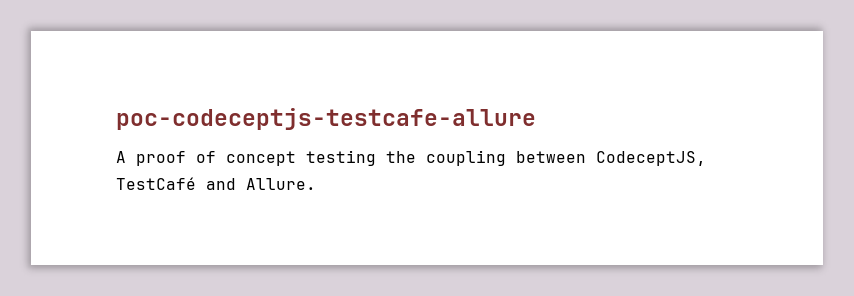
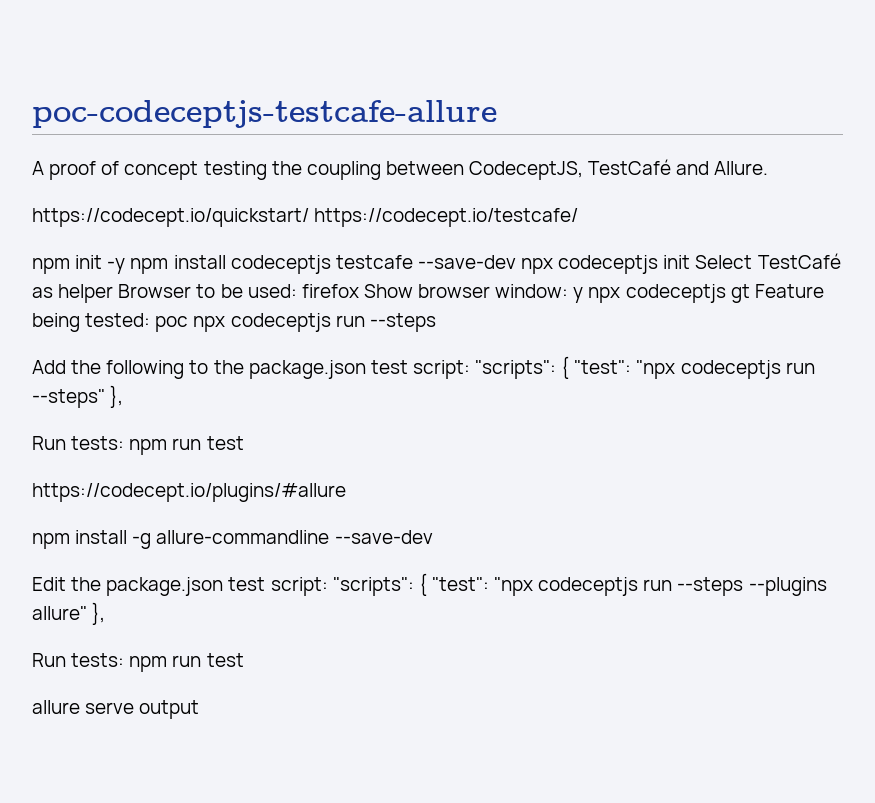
(316, 184) none -> [32,208,579,227] [32,253,841,274] [32,284,824,303] [32,313,436,332] [32,356,815,379] [32,385,124,408] [32,436,244,455] [32,483,346,502] [32,530,433,549] [32,573,827,596] [32,602,106,625] [32,653,244,672] [32,700,200,719] // https://codecept.io/quickstart/ https://codecept.io/testcafe/ // npm init -y npm install codeceptjs testcafe --save-dev npx codeceptjs init Select TestCafé as helper Browser to be used: firefox Show browser window: y npx codeceptjs gt Feature being tested: poc npx codeceptjs run --steps // Add the following to the package.json test script: "scripts": { "test": "npx codeceptjs run --steps" }, // Run tests: npm run test // https://codecept.io/plugins/#allure // npm install -g allure-commandline --save-dev // Edit the package.json test script: "scripts": { "test": "npx codeceptjs run --steps --plugins allure" }, // Run tests: npm run test // allure serve output

